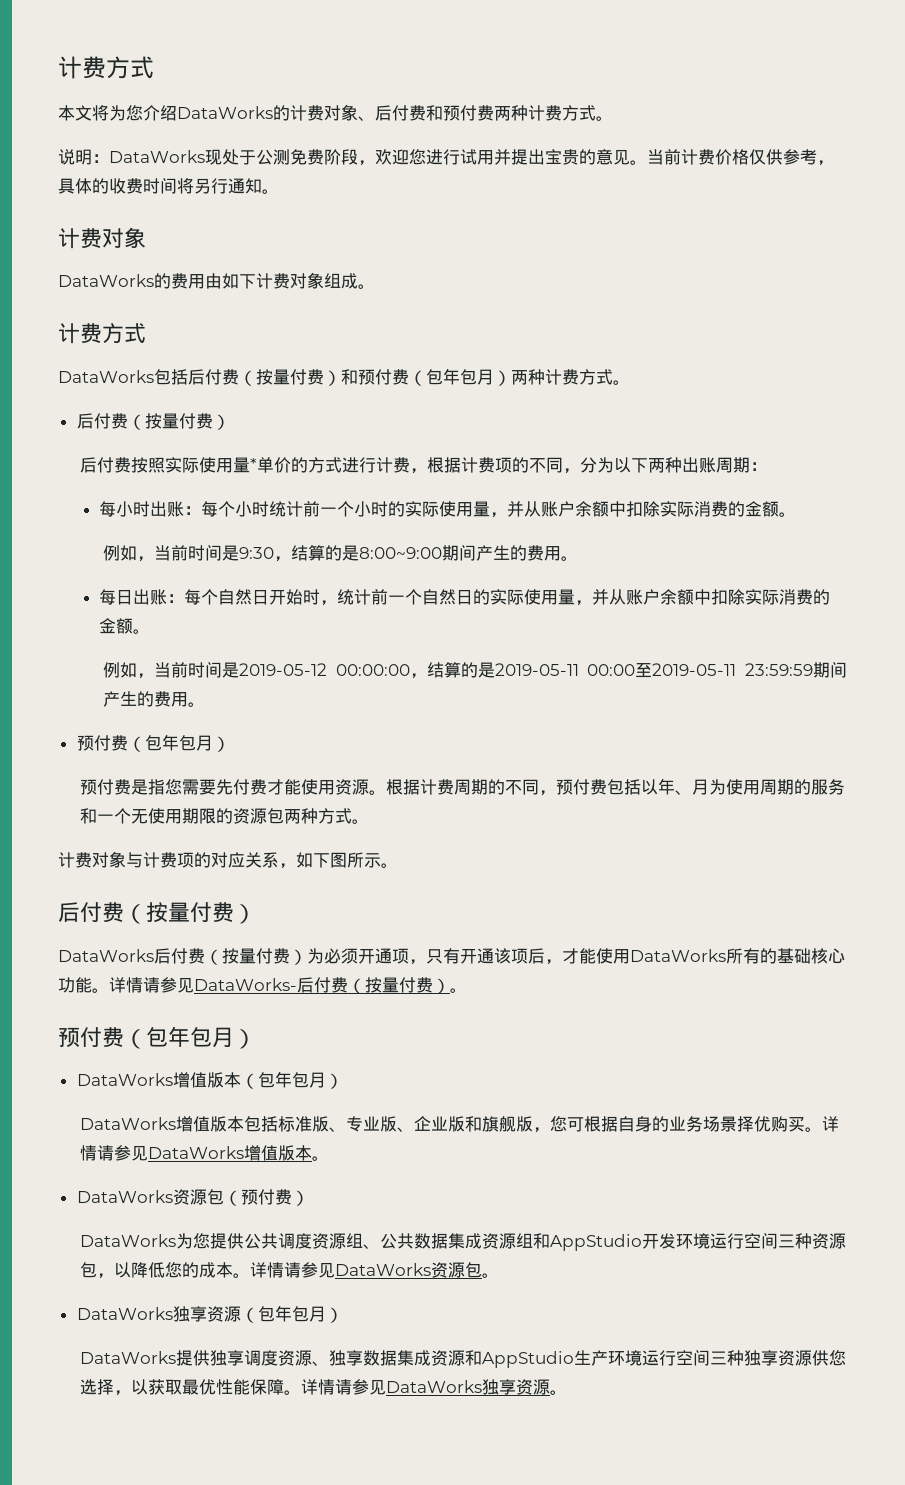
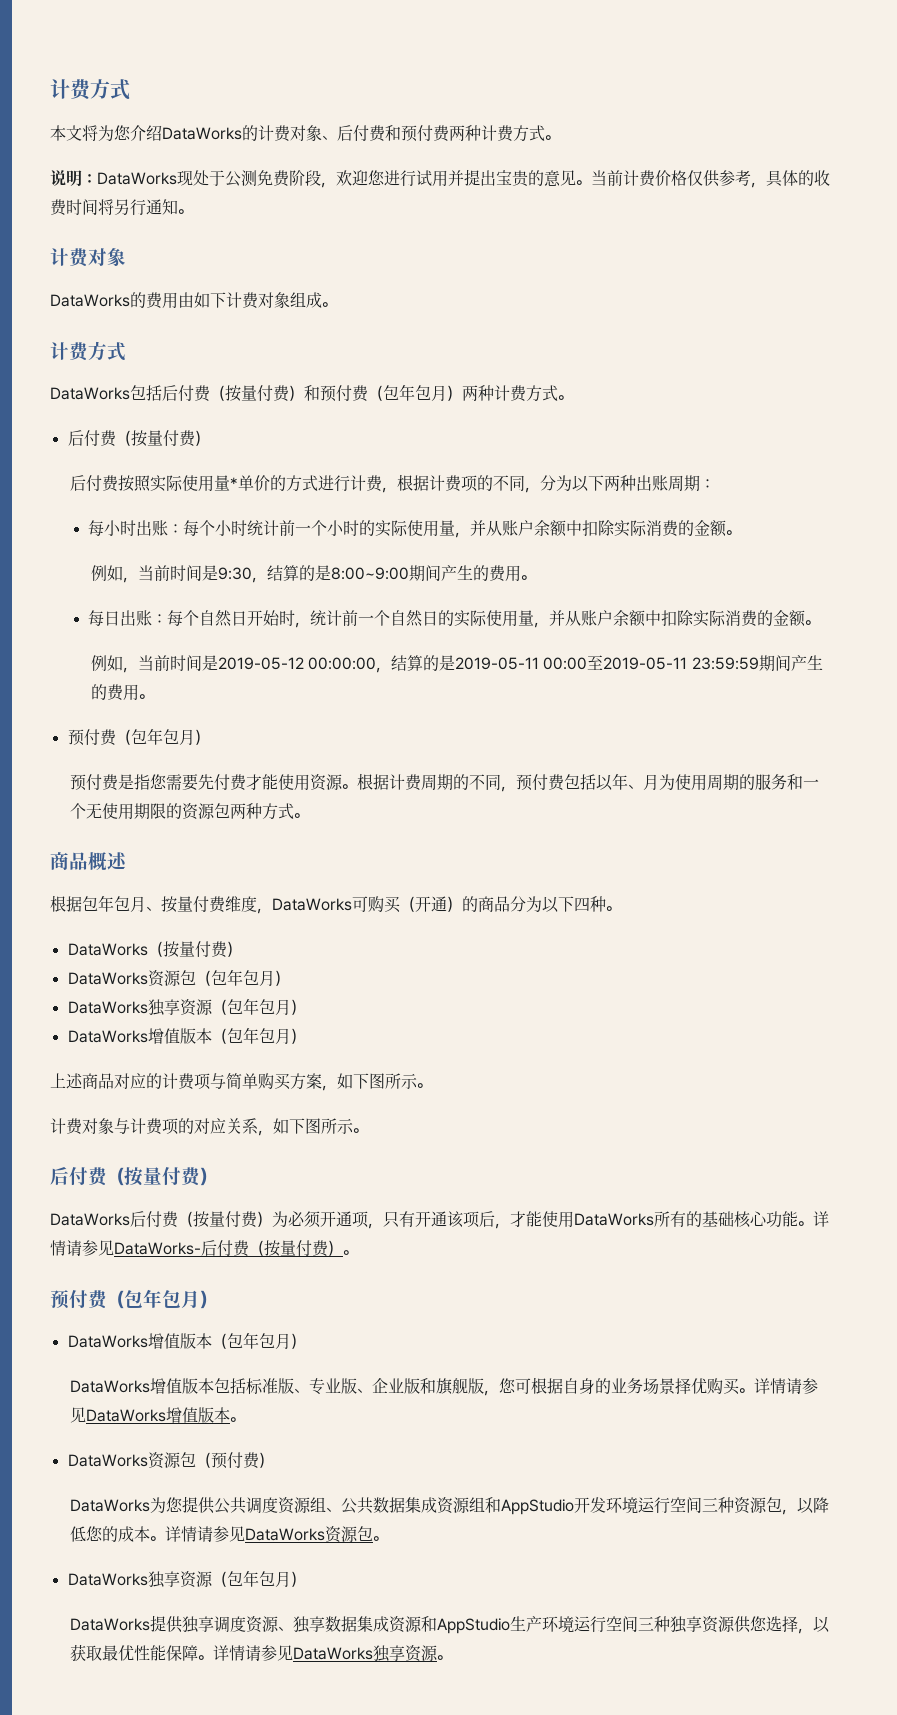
(370, 821) none -> [50,852,127,871] [50,895,621,914] [67,941,242,958] [67,969,290,987] [67,998,306,1016] [67,1027,306,1044] [50,1073,432,1091] // 商品概述 // 根据包年包月、按量付费维度，DataWorks可购买（开通）的商品分为以下四种。 // DataWorks（按量付费） // DataWorks资源包（包年包月） // DataWorks独享资源（包年包月） // DataWorks增值版本（包年包月） // 上述商品对应的计费项与简单购买方案，如下图所示。

